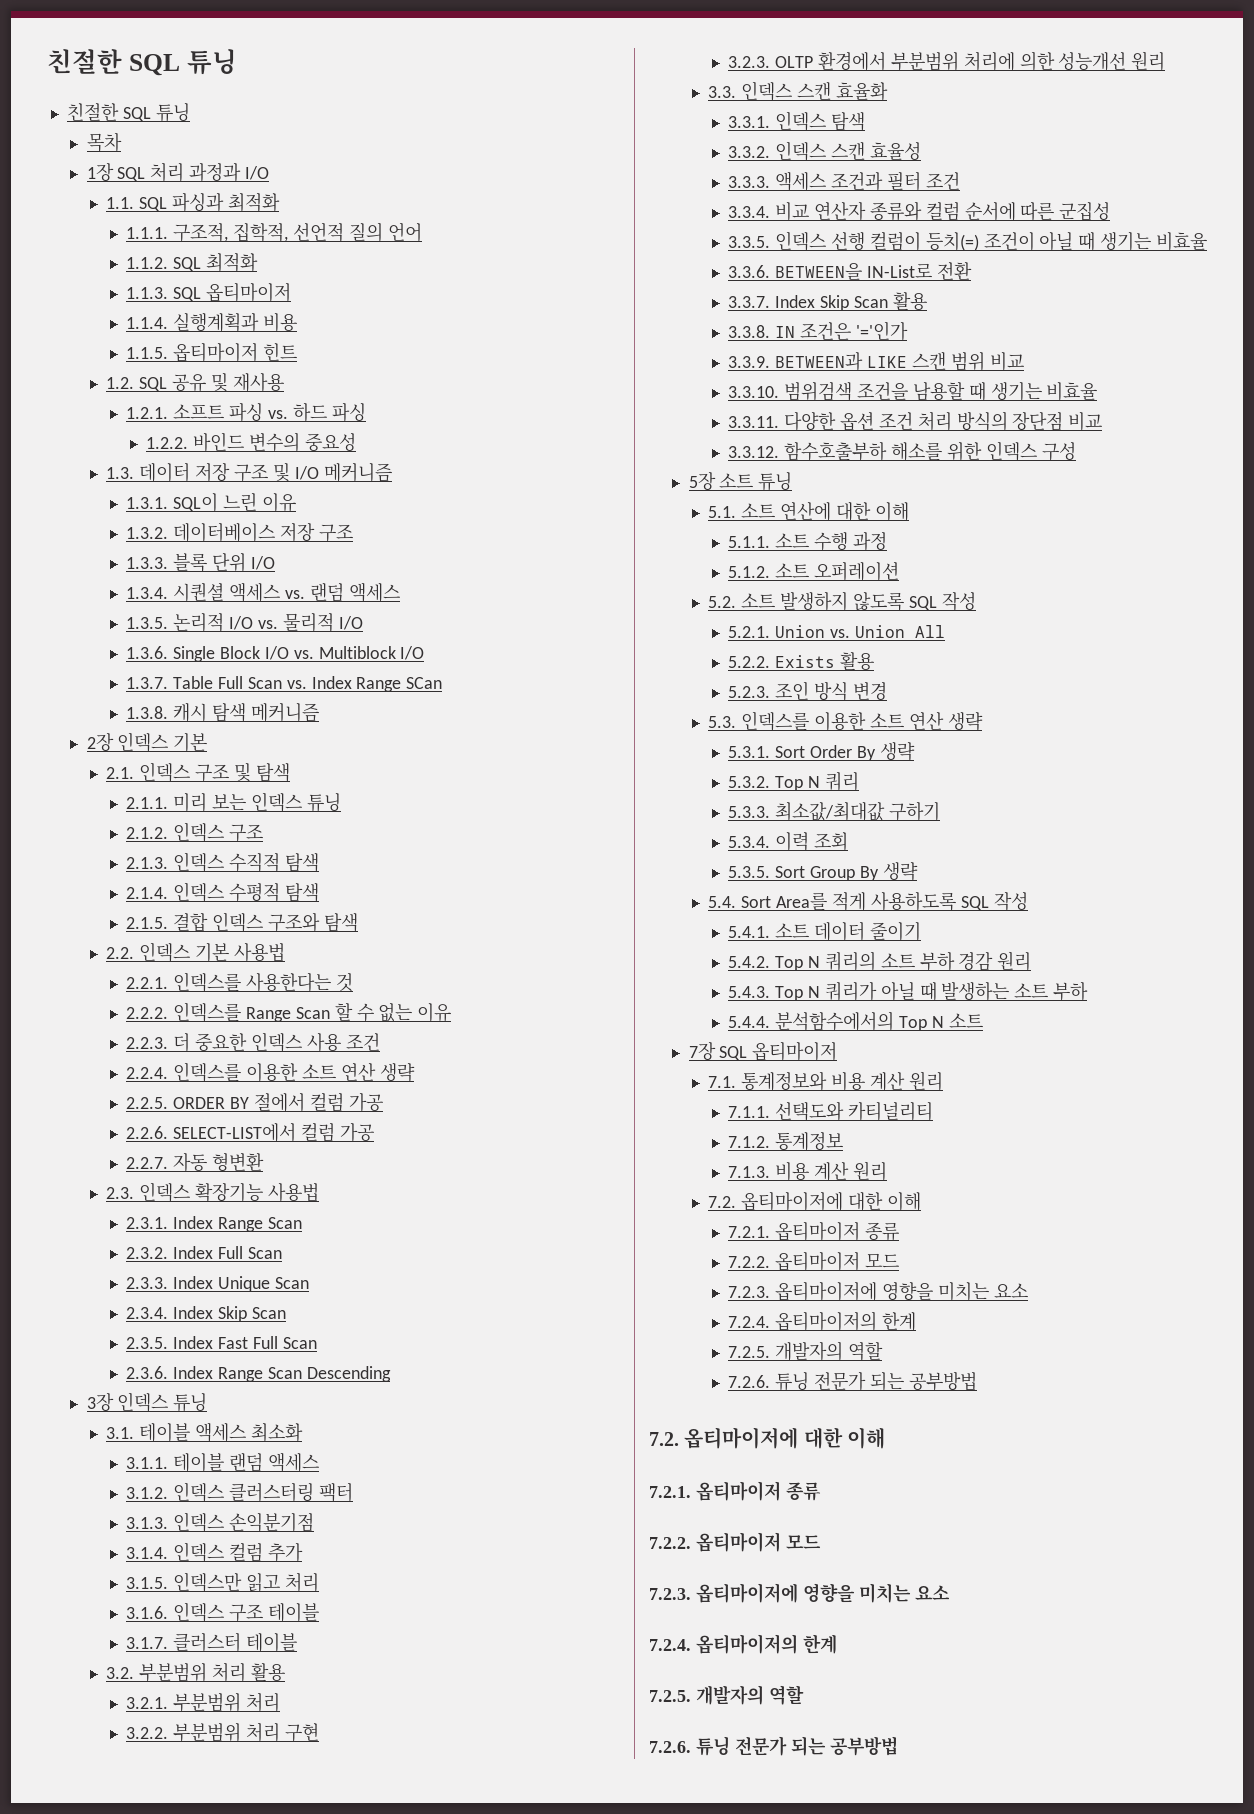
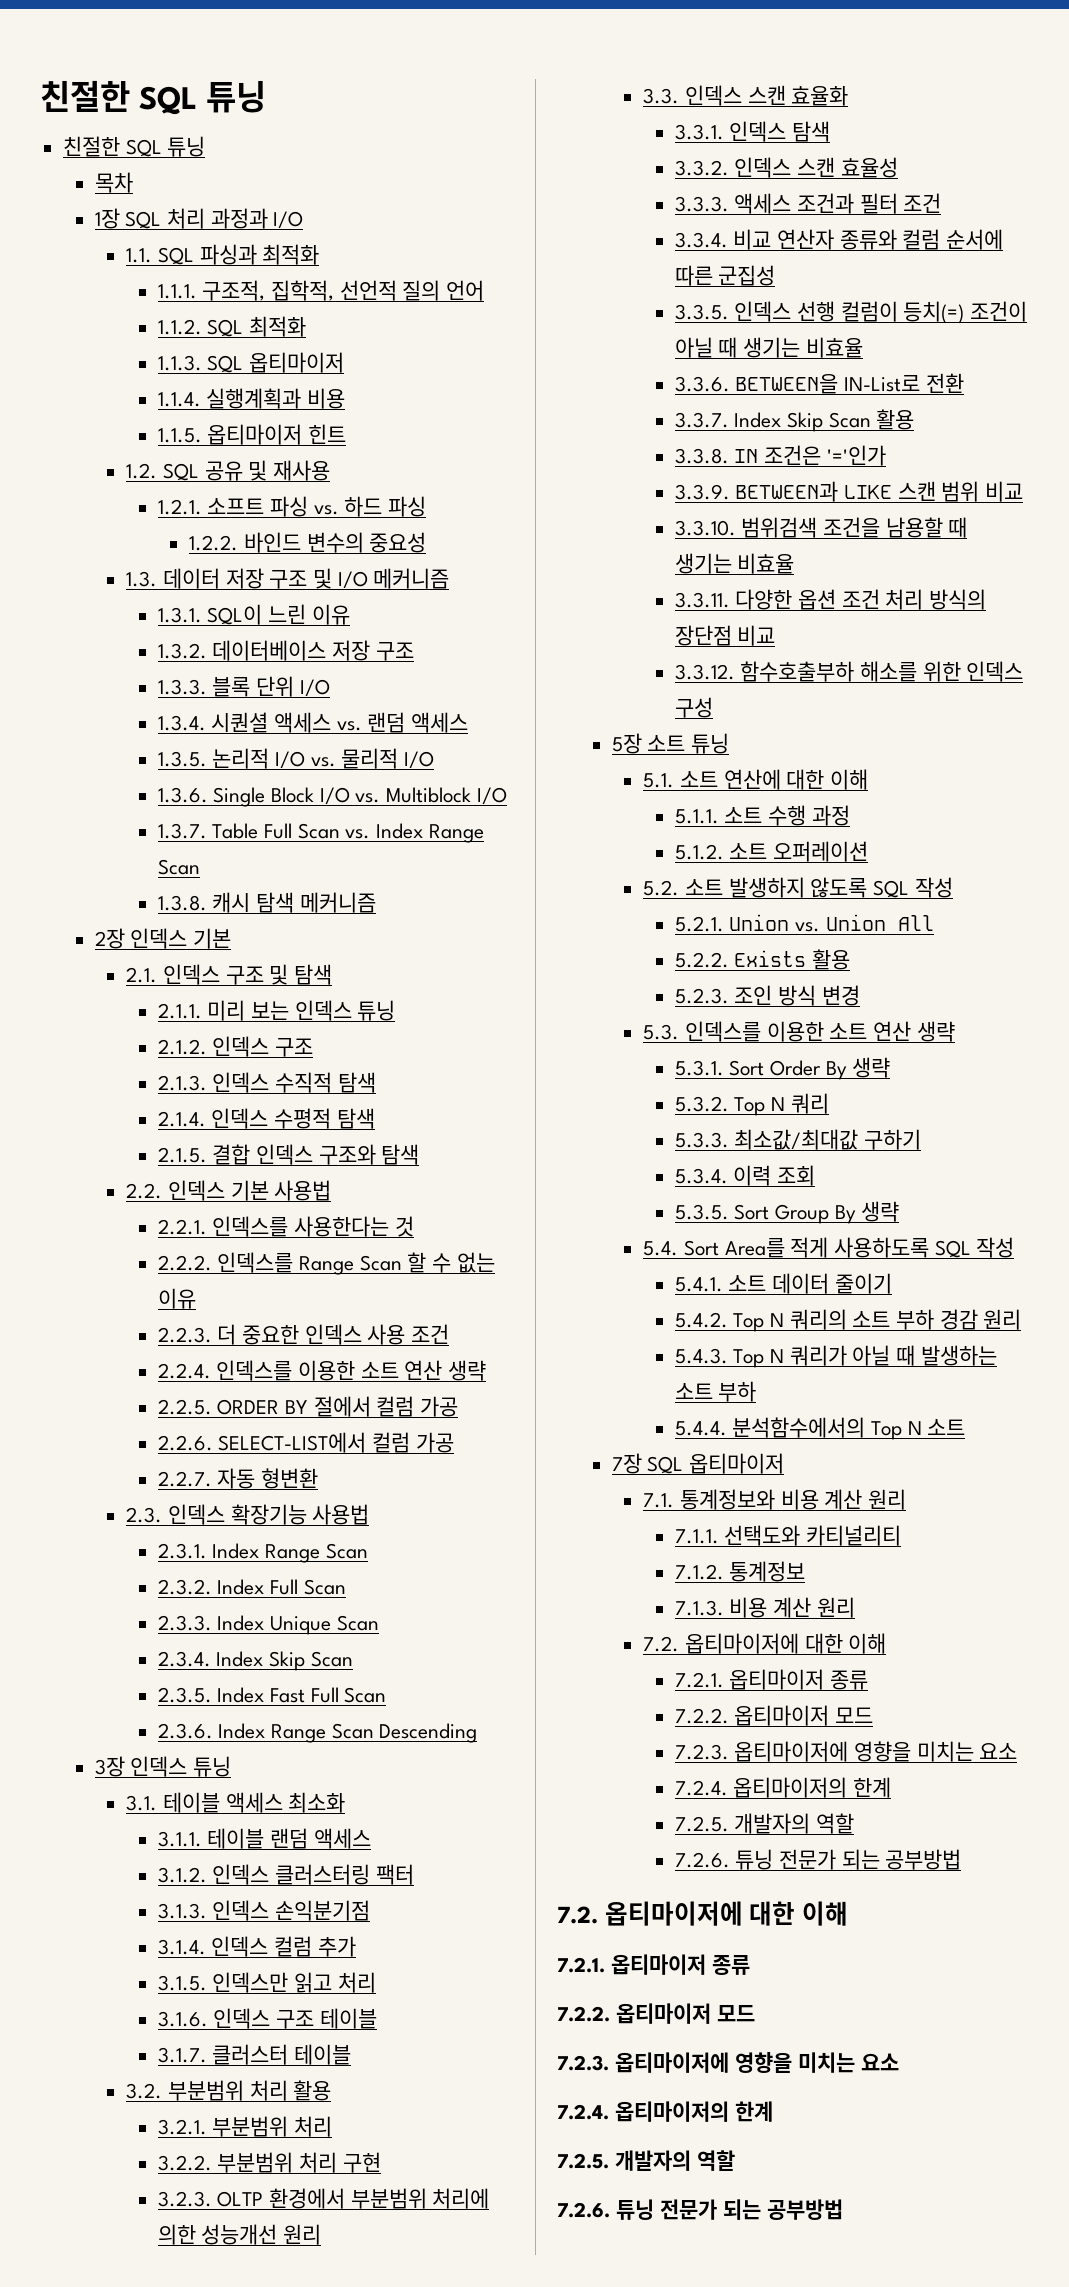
[406,677,443,689] SCan -> [157,859,200,875] Scan

